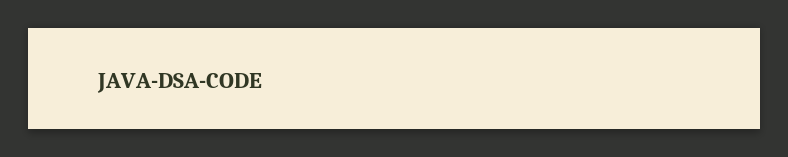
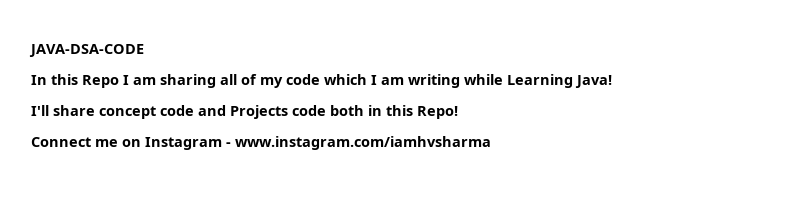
(262, 83) none -> [31,74,612,88] [31,105,458,119] [31,136,491,150] // In this Repo I am sharing all of my code which I am writing while Learning Java! // I'll share concept code and Projects code both in this Repo! // Connect me on Instagram - www.instagram.com/iamhvsharma

